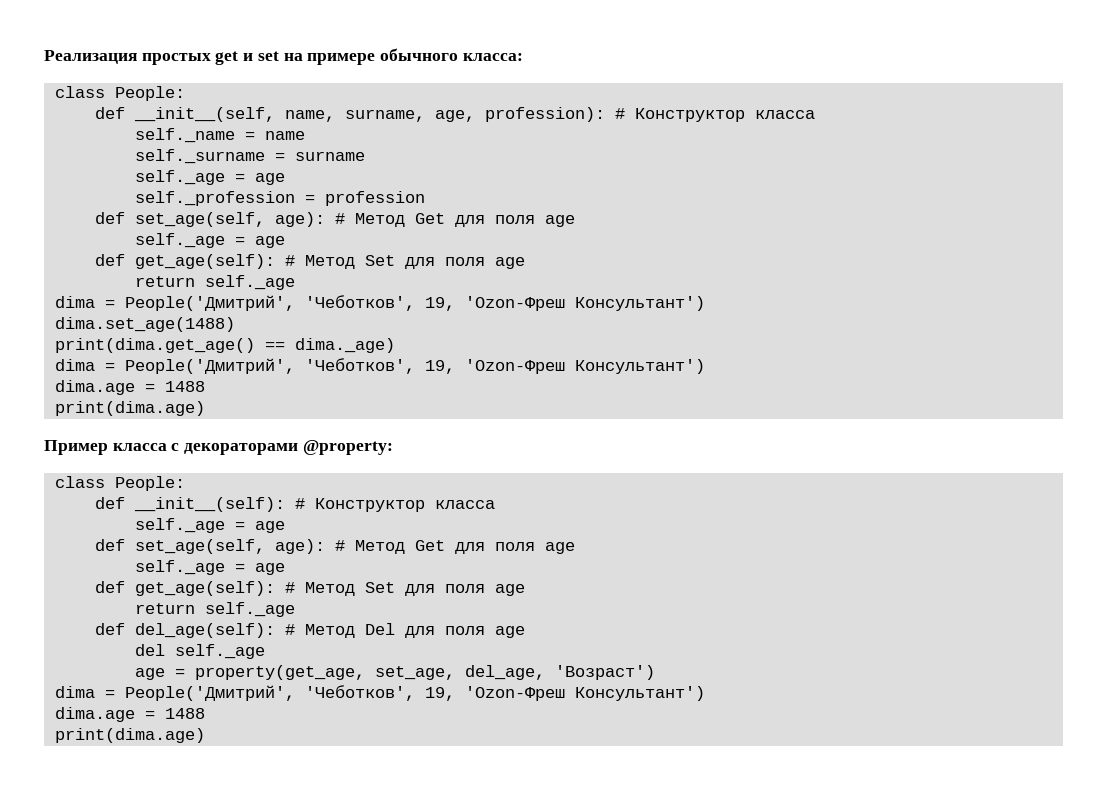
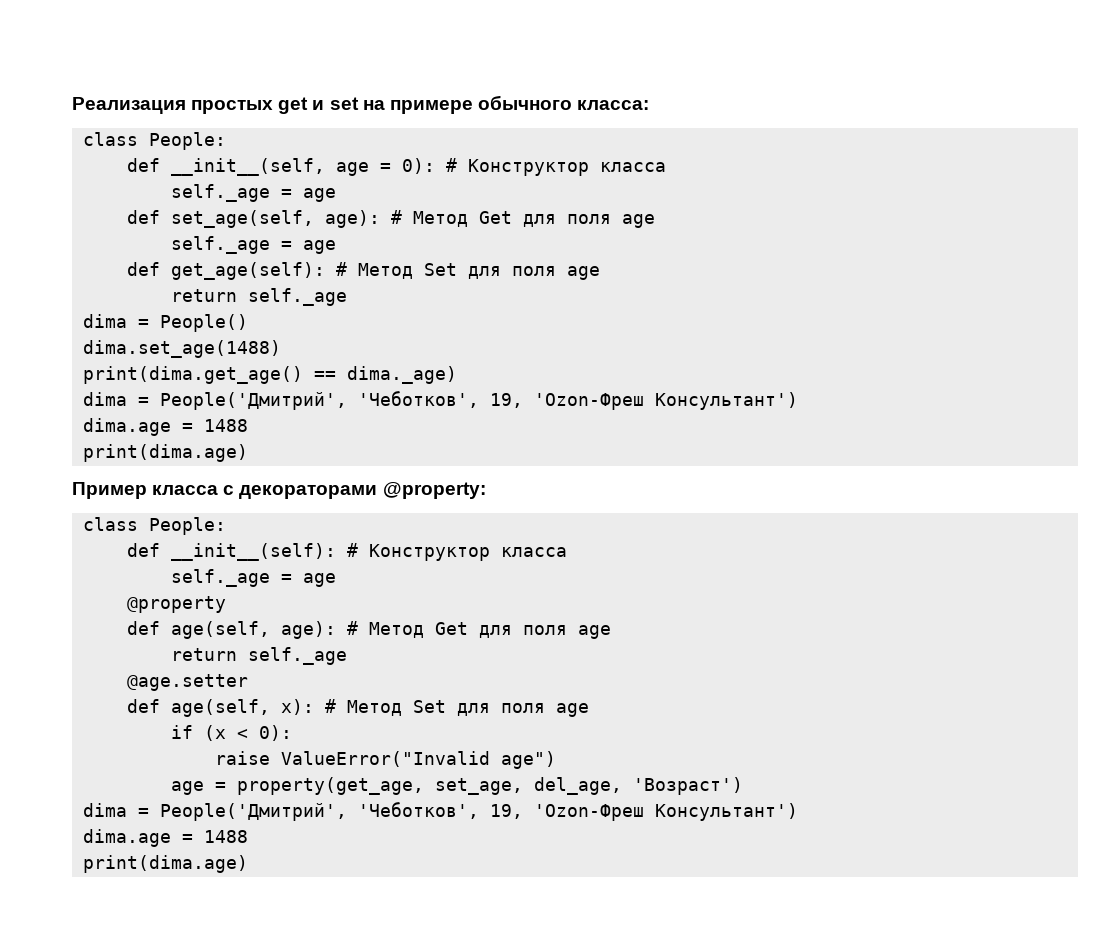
[284,107,815,122] [134,128,305,143] [134,149,365,164] [134,170,285,185] [134,191,425,206] name, surname, age, profession): # Конструктор класса // self._name = name // self._surname = surname // self._age = age // self._profession = profession -> [336,158,667,176] [171,184,337,202] age = 0): # Конструктор класса // self._age = age
[124,295,705,311] People('Дмитрий', 'Чеботков', 19, 'Ozon-Фреш Консультант') -> [160,314,249,332] People()
[94,539,575,554] [134,560,285,575] [94,581,525,596] [134,602,295,617] [94,623,525,638] [134,644,265,659] // def set_age(self, age): # Метод Get для поля age // self._age = age // def get_age(self): # Метод Set для поля age // return self._age // def del_age(self): # Метод Del для поля age // del self._age -> [127,596,227,613] [127,621,612,639] [171,647,348,665] [127,674,249,691] [127,699,590,717] [171,725,293,741] [215,751,557,769] // @property // def age(self, age): # Метод Get для поля age // return self._age // @age.setter // def age(self, x): # Метод Set для поля age // if (x < 0): // raise ValueError("Invalid age")

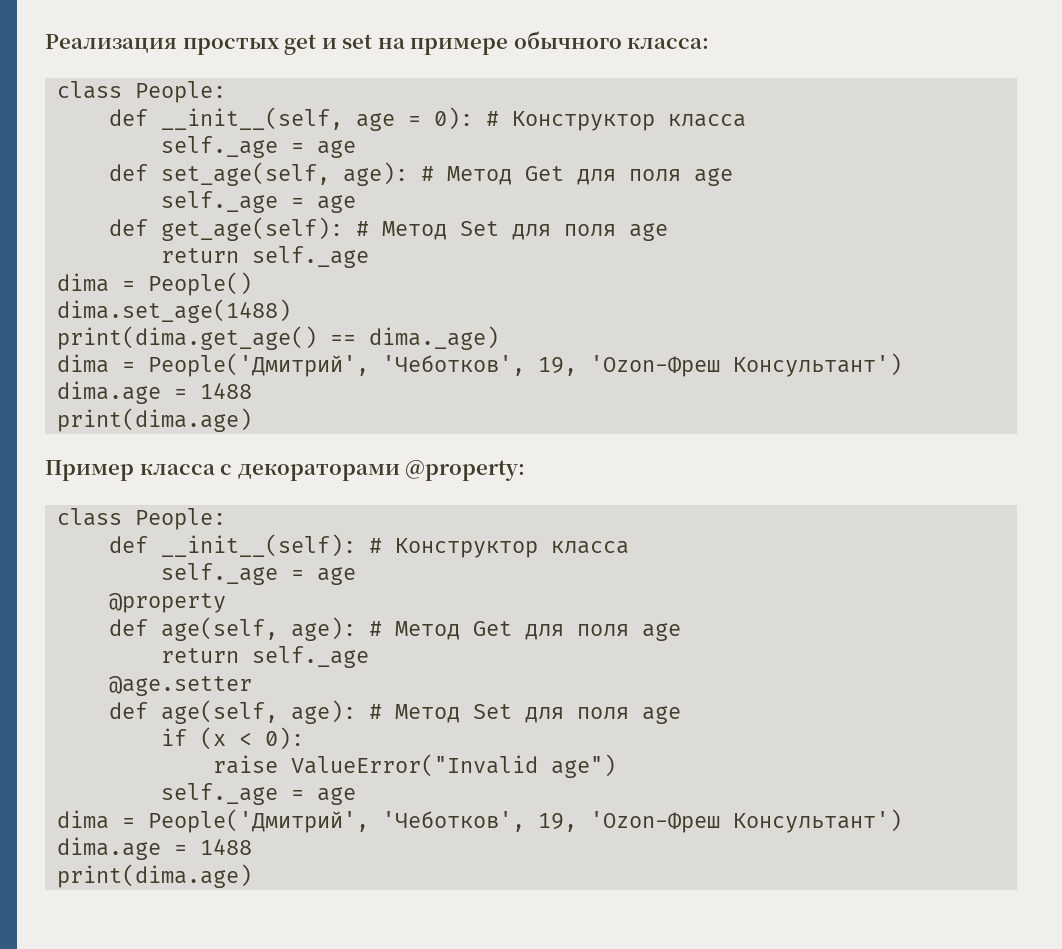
[281,699,315,715] x): -> [291,700,357,724] age):
[171,777,744,795] age = property(get_age, set_age, del_age, 'Возраст') -> [161,783,357,805] self._age = age

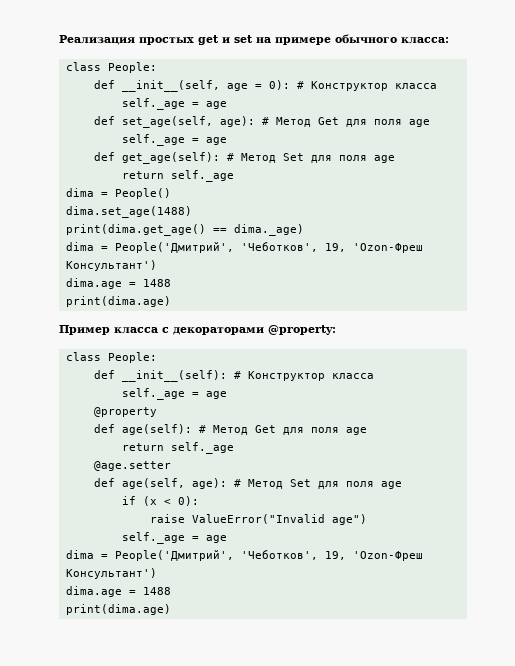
[161,617,357,641] age(self, age): -> [121,424,192,435] age(self):

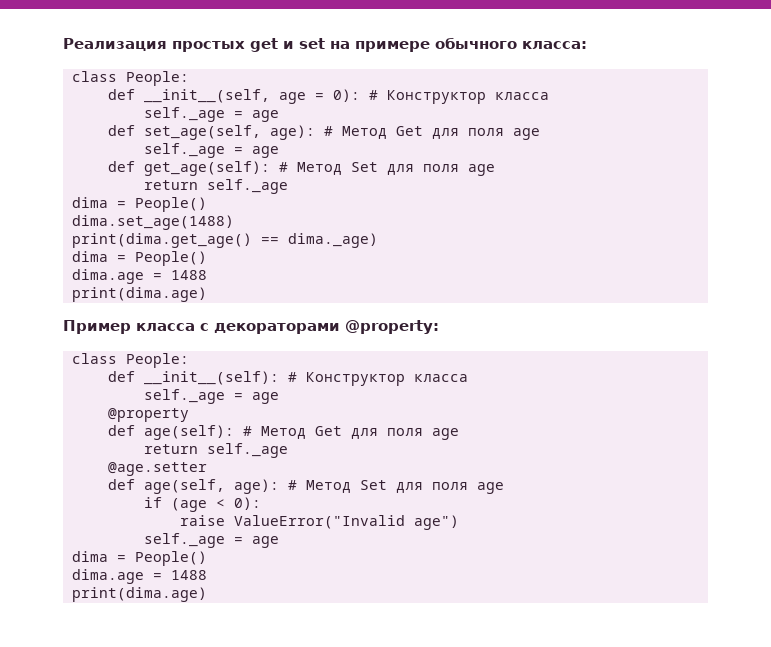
[114,242,423,253] [65,260,157,271] People('Дмитрий', 'Чеботков', 19, 'Ozon-Фреш Консультант') -> [134,251,207,266] People()
[142,496,157,506] (x -> [170,498,207,512] (age
[114,550,423,561] [65,568,157,579] People('Дмитрий', 'Чеботков', 19, 'Ozon-Фреш Консультант') -> [134,551,207,566] People()

